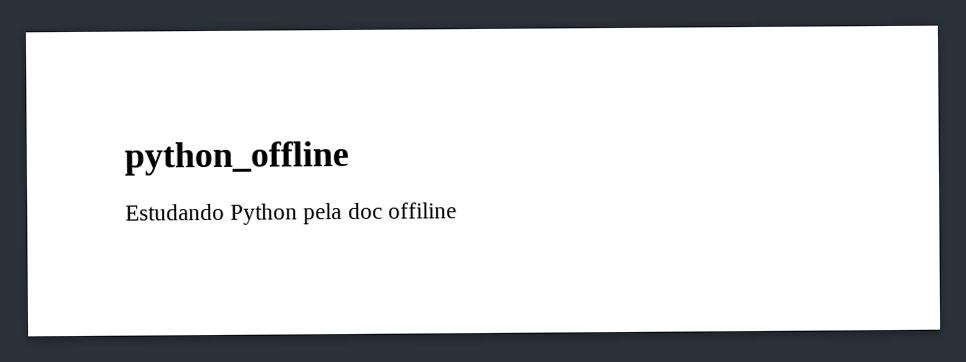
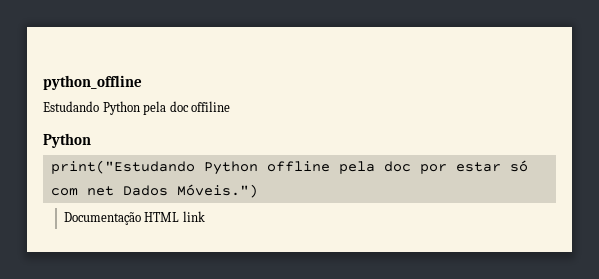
(457, 210) none -> [43,133,91,148] [50,160,528,175] [50,184,258,198] [63,211,205,225] // Python // print("Estudando Python offline pela doc por estar só com net Dados Móveis.") // Documentação HTML link

